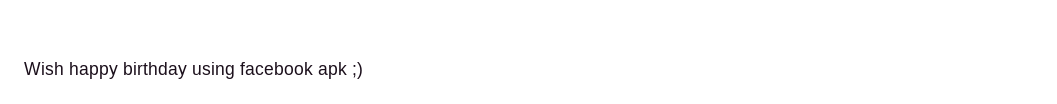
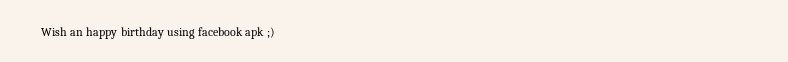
(64, 68) none -> [70,30,84,36] an

